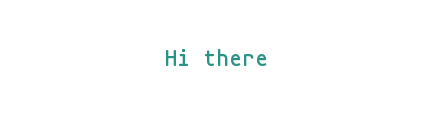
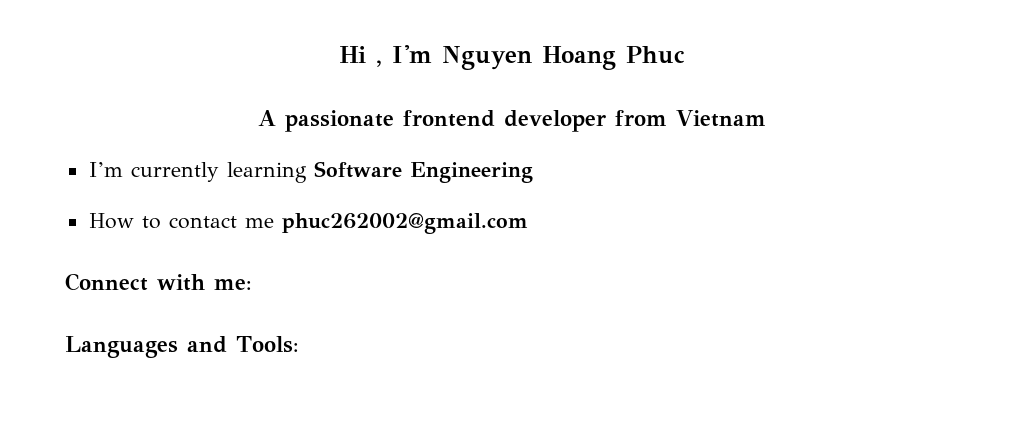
[203,49,268,66] there -> [376,45,685,70] [258,110,767,132] [88,161,533,183] [88,213,528,234] [65,273,252,291] [65,336,299,358] , I'm Nguyen Hoang Phuc // A passionate frontend developer from Vietnam // I’m currently learning Software Engineering // How to contact me phuc262002@gmail.com // Connect with me: // Languages and Tools:

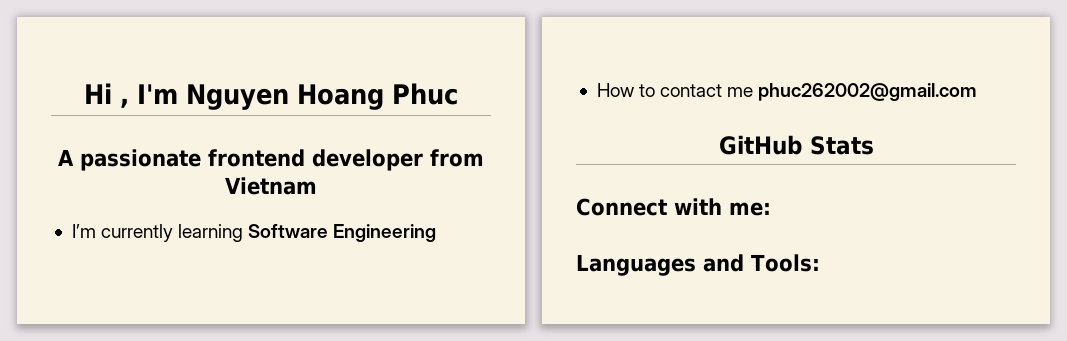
(528, 223) none -> [718,135,874,155] // GitHub Stats

